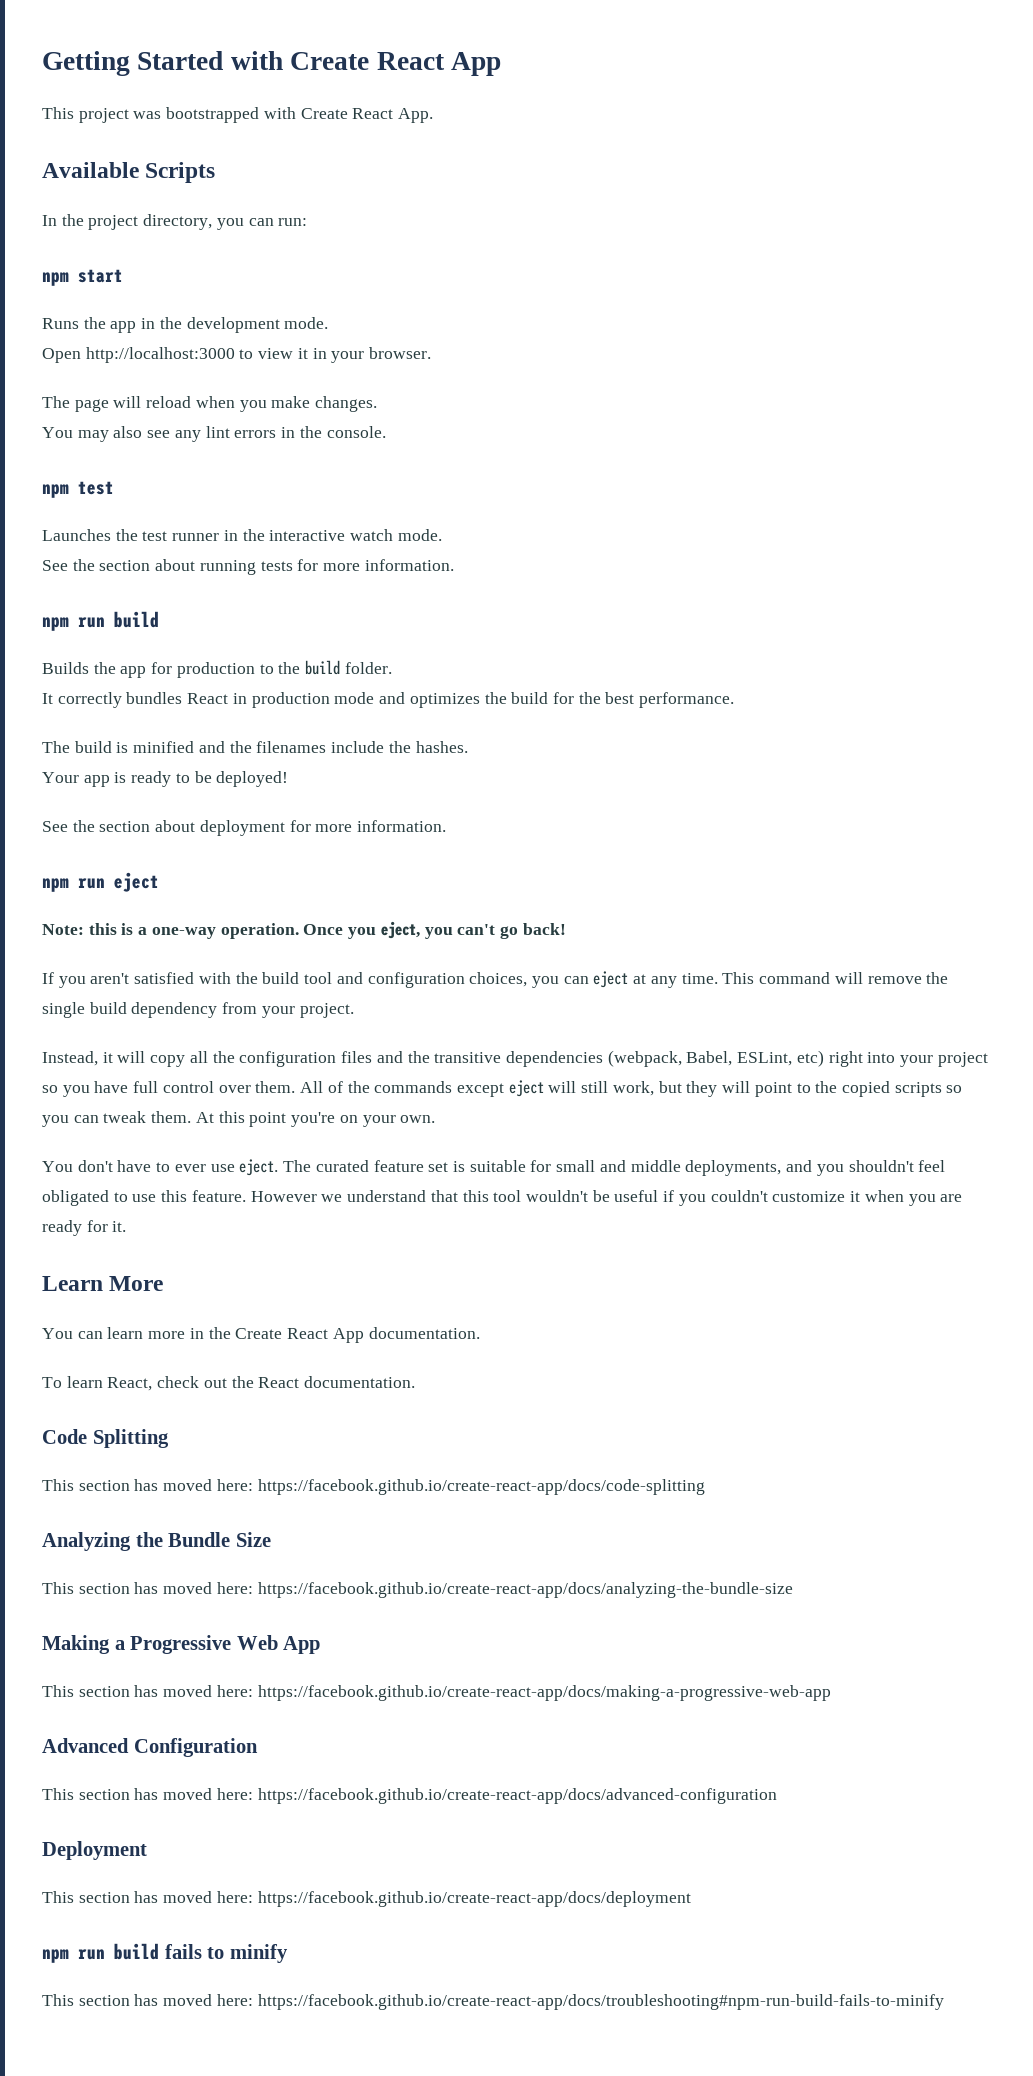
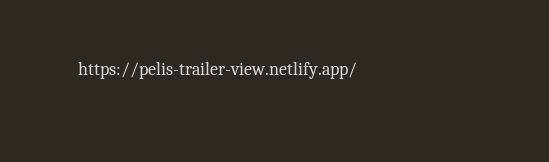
[42,51,502,76] [42,107,434,123] [42,162,216,183] [42,214,308,230] [42,269,123,286] [42,317,329,333] [42,347,432,363] [42,396,378,412] [42,426,386,442] [42,481,114,498] [42,529,442,541] [42,559,454,575] [42,611,159,631] [42,660,392,678] [42,692,735,708] [42,741,468,753] [42,771,289,787] [42,820,447,836] [42,872,159,892] [42,921,566,939] [42,971,949,988] [42,1002,354,1018] [42,1050,988,1067] [42,1080,963,1097] [42,1111,436,1127] [42,1159,946,1176] [42,1190,963,1206] [42,1220,127,1236] [42,1276,164,1291] [42,1327,480,1343] [42,1376,416,1391] [42,1429,169,1448] [42,1479,705,1495] [42,1532,271,1551] [42,1582,793,1598] [42,1635,321,1654] [42,1685,831,1701] [42,1738,258,1757] [42,1788,777,1804] [42,1841,147,1860] [42,1891,691,1907] [42,1943,288,1963] [42,1994,944,2010] Getting Started with Create React App // This project was bootstrapped with Create React App. // Available Scripts // In the project directory, you can run: // npm start // Runs the app in the development mode. // Open http://localhost:3000 to view it in your browser. // The page will reload when you make changes. // You may also see any lint errors in the console. // npm test // Launches the test runner in the interactive watch mode. // See the section about running tests for more information. // npm run build // Builds the app for production to the build folder. // It correctly bundles React in production mode and optimizes the build for the best performance. // The build is minified and the filenames include the hashes. // Your app is ready to be deployed! // See the section about deployment for more information. // npm run eject // Note: this is a one-way operation. Once you eject, you can't go back! // If you aren't satisfied with the build tool and configuration choices, you can eject at any time. This command will remove the single build dependency from your project. // Instead, it will copy all the configuration files and the transitive dependencies (webpack, Babel, ESLint, etc) right into your project so you have full control over them. All of the commands except eject will still work, but they will point to the copied scripts so you can tweak them. At this point you're on your own. // You don't have to ever use eject. The curated feature set is suitable for small and middle deployments, and you shouldn't feel obligated to use this feature. However we understand that this tool wouldn't be useful if you couldn't customize it when you are ready for it. // Learn More // You can learn more in the Create React App documentation. // To learn React, check out the React documentation. // Code Splitting // This section has moved here: https://facebook.github.io/create-react-app/docs/code-splitting // Analyzing the Bundle Size // This section has moved here: https://facebook.github.io/create-react-app/docs/analyzing-the-bundle-size // Making a Progressive Web App // This section has moved here: https://facebook.github.io/create-react-app/docs/making-a-progressive-web-app // Advanced Configuration // This section has moved here: https://facebook.github.io/create-react-app/docs/advanced-configuration // Deployment // This section has moved here: https://facebook.github.io/create-react-app/docs/deployment // npm run build fails to minify // This section has moved here: https://facebook.github.io/create-react-app/docs/troubleshooting#npm-run-build-fails-to-minify -> [78,61,357,79] https://pelis-trailer-view.netlify.app/

